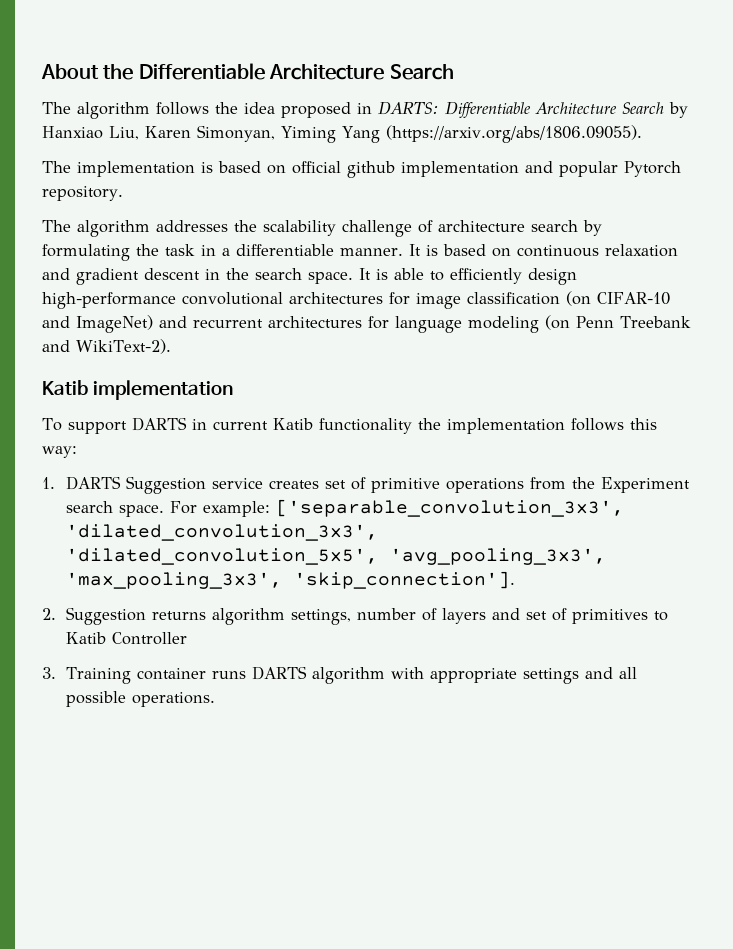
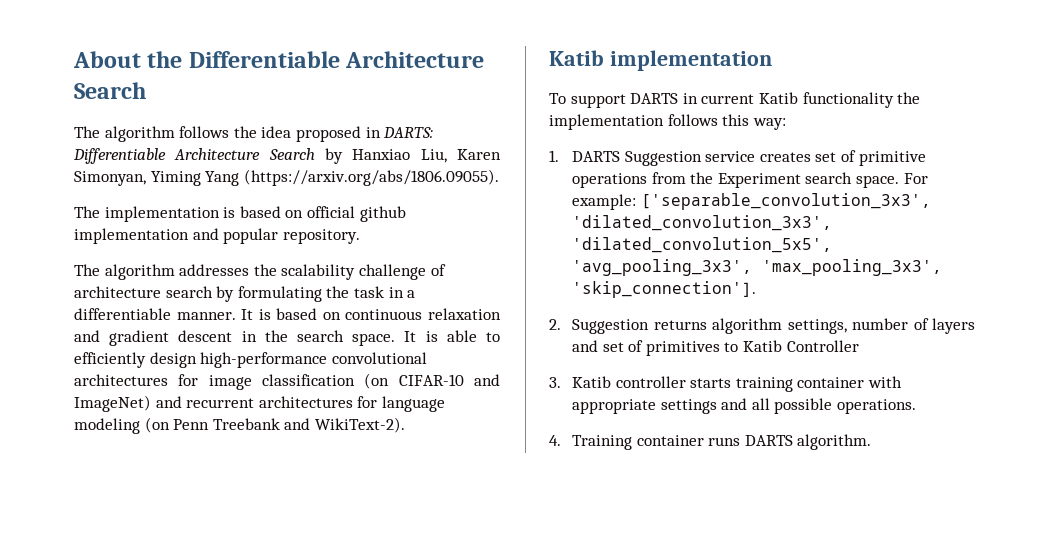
[624,161,681,177] Pytorch -> (279, 236) none
[66,666,386,684] Training container runs DARTS algorithm -> [572,376,865,392] Katib controller starts training container
(216, 699) none -> [549,434,872,450] // 4. Training container runs DARTS algorithm.

